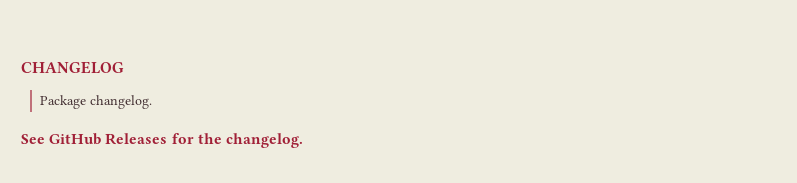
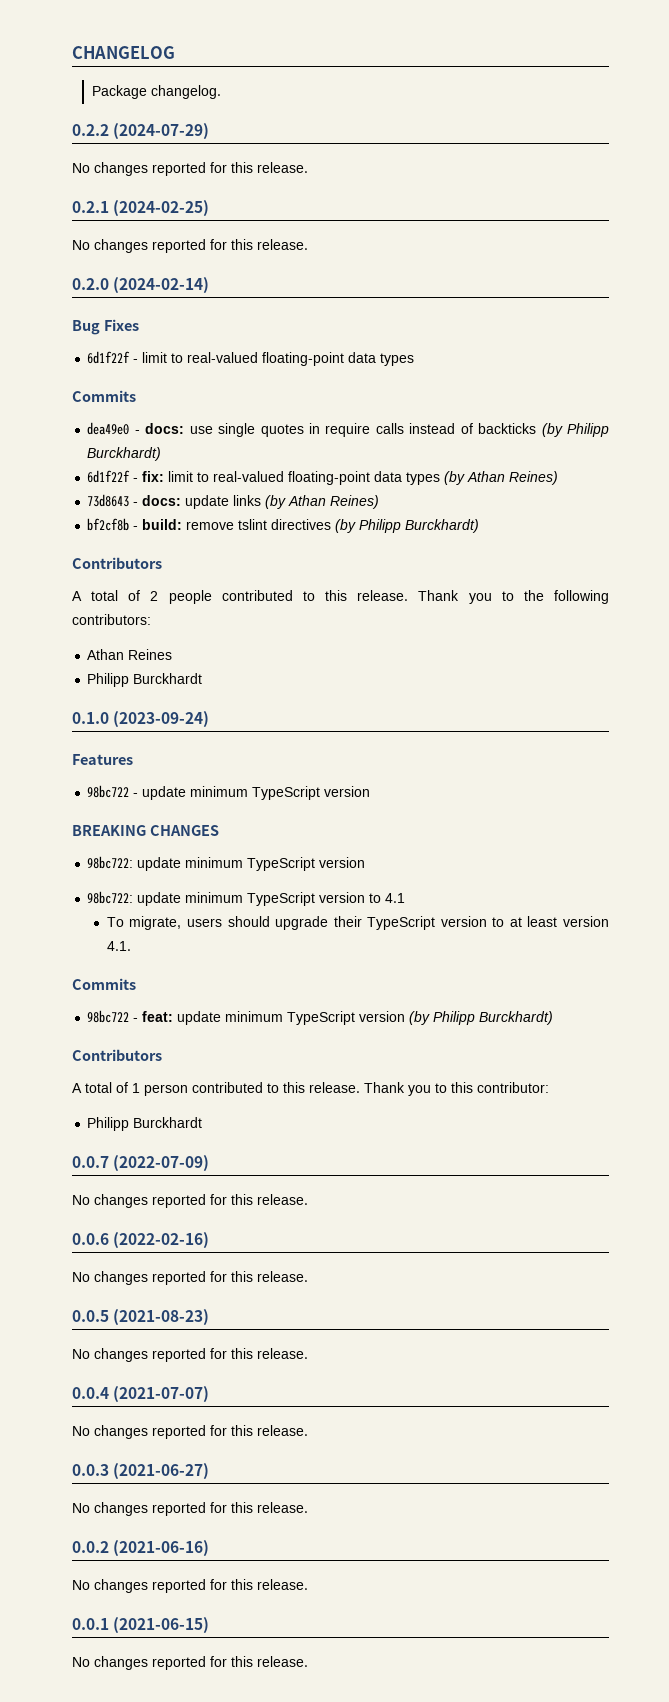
[21,133,303,148] See GitHub Releases for the changelog. -> [72,123,210,140] [72,162,308,176] [72,200,210,217] [72,239,308,253] [72,277,210,294] [72,319,139,335] [87,351,415,366] [72,390,136,402] [87,422,609,437] [87,447,162,461] [87,470,559,485] [87,494,380,509] [87,518,480,533] [72,557,162,569] [72,590,609,604] [72,614,151,625] [87,649,173,660] [87,673,203,687] [72,711,210,728] [72,754,133,765] [87,785,371,800] [72,825,219,836] [87,856,366,871] [87,891,406,906] [106,916,609,930] [106,941,131,951] [72,978,136,990] [87,1010,554,1025] [72,1049,162,1061] [72,1082,549,1096] [87,1117,203,1131] [72,1155,210,1172] [72,1194,308,1208] [72,1232,210,1249] [72,1271,308,1285] [72,1309,210,1326] [72,1348,308,1362] [72,1386,210,1403] [72,1425,308,1439] [72,1463,210,1480] [72,1502,308,1516] [72,1540,210,1557] [72,1579,308,1593] [72,1617,210,1634] [72,1656,308,1670] 0.2.2 (2024-07-29) // No changes reported for this release. // 0.2.1 (2024-02-25) // No changes reported for this release. // 0.2.0 (2024-02-14) // Bug Fixes // 6d1f22f - limit to real-valued floating-point data types // Commits // dea49e0 - docs: use single quotes in require calls instead of backticks (by Philipp Burckhardt) // 6d1f22f - fix: limit to real-valued floating-point data types (by Athan Reines) // 73d8643 - docs: update links (by Athan Reines) // bf2cf8b - build: remove tslint directives (by Philipp Burckhardt) // Contributors // A total of 2 people contributed to this release. Thank you to the following contributors: // Athan Reines // Philipp Burckhardt // 0.1.0 (2023-09-24) // Features // 98bc722 - update minimum TypeScript version // BREAKING CHANGES // 98bc722: update minimum TypeScript version // 98bc722: update minimum TypeScript version to 4.1 // To migrate, users should upgrade their TypeScript version to at least version 4.1. // Commits // 98bc722 - feat: update minimum TypeScript version (by Philipp Burckhardt) // Contributors // A total of 1 person contributed to this release. Thank you to this contributor: // Philipp Burckhardt // 0.0.7 (2022-07-09) // No changes reported for this release. // 0.0.6 (2022-02-16) // No changes reported for this release. // 0.0.5 (2021-08-23) // No changes reported for this release. // 0.0.4 (2021-07-07) // No changes reported for this release. // 0.0.3 (2021-06-27) // No changes reported for this release. // 0.0.2 (2021-06-16) // No changes reported for this release. // 0.0.1 (2021-06-15) // No changes reported for this release.

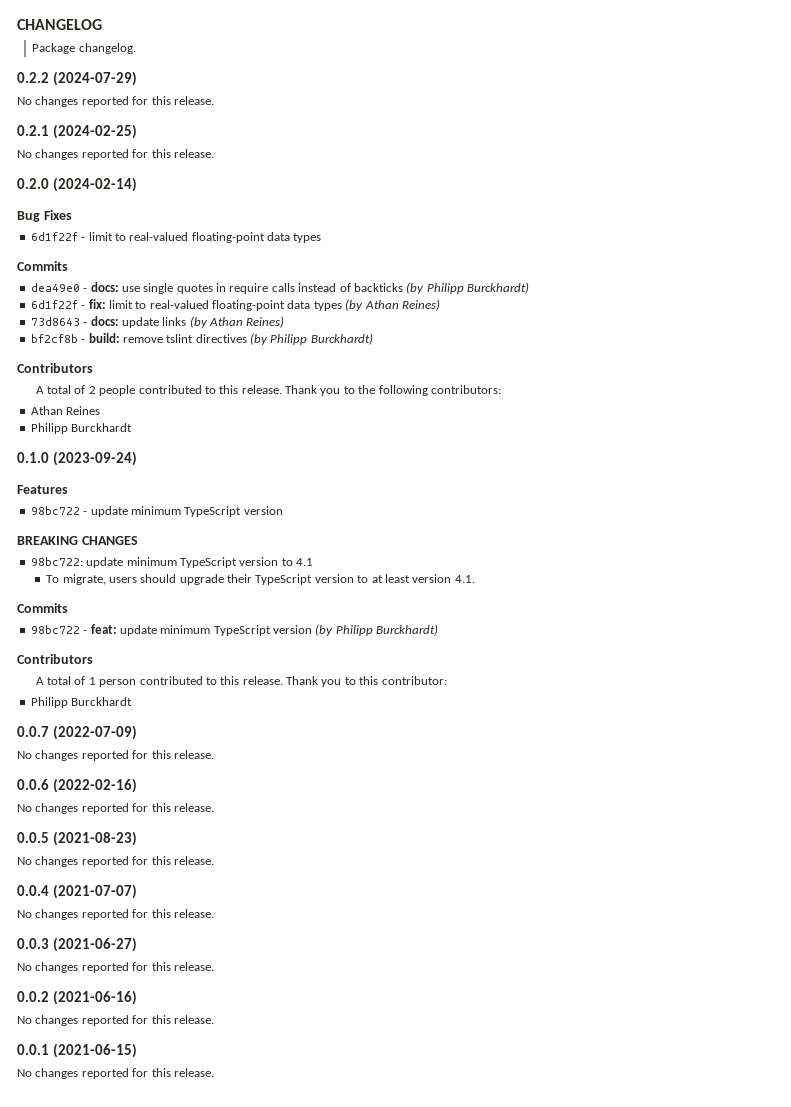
[87,891,366,906] // 98bc722: update minimum TypeScript version -> (279, 561) none

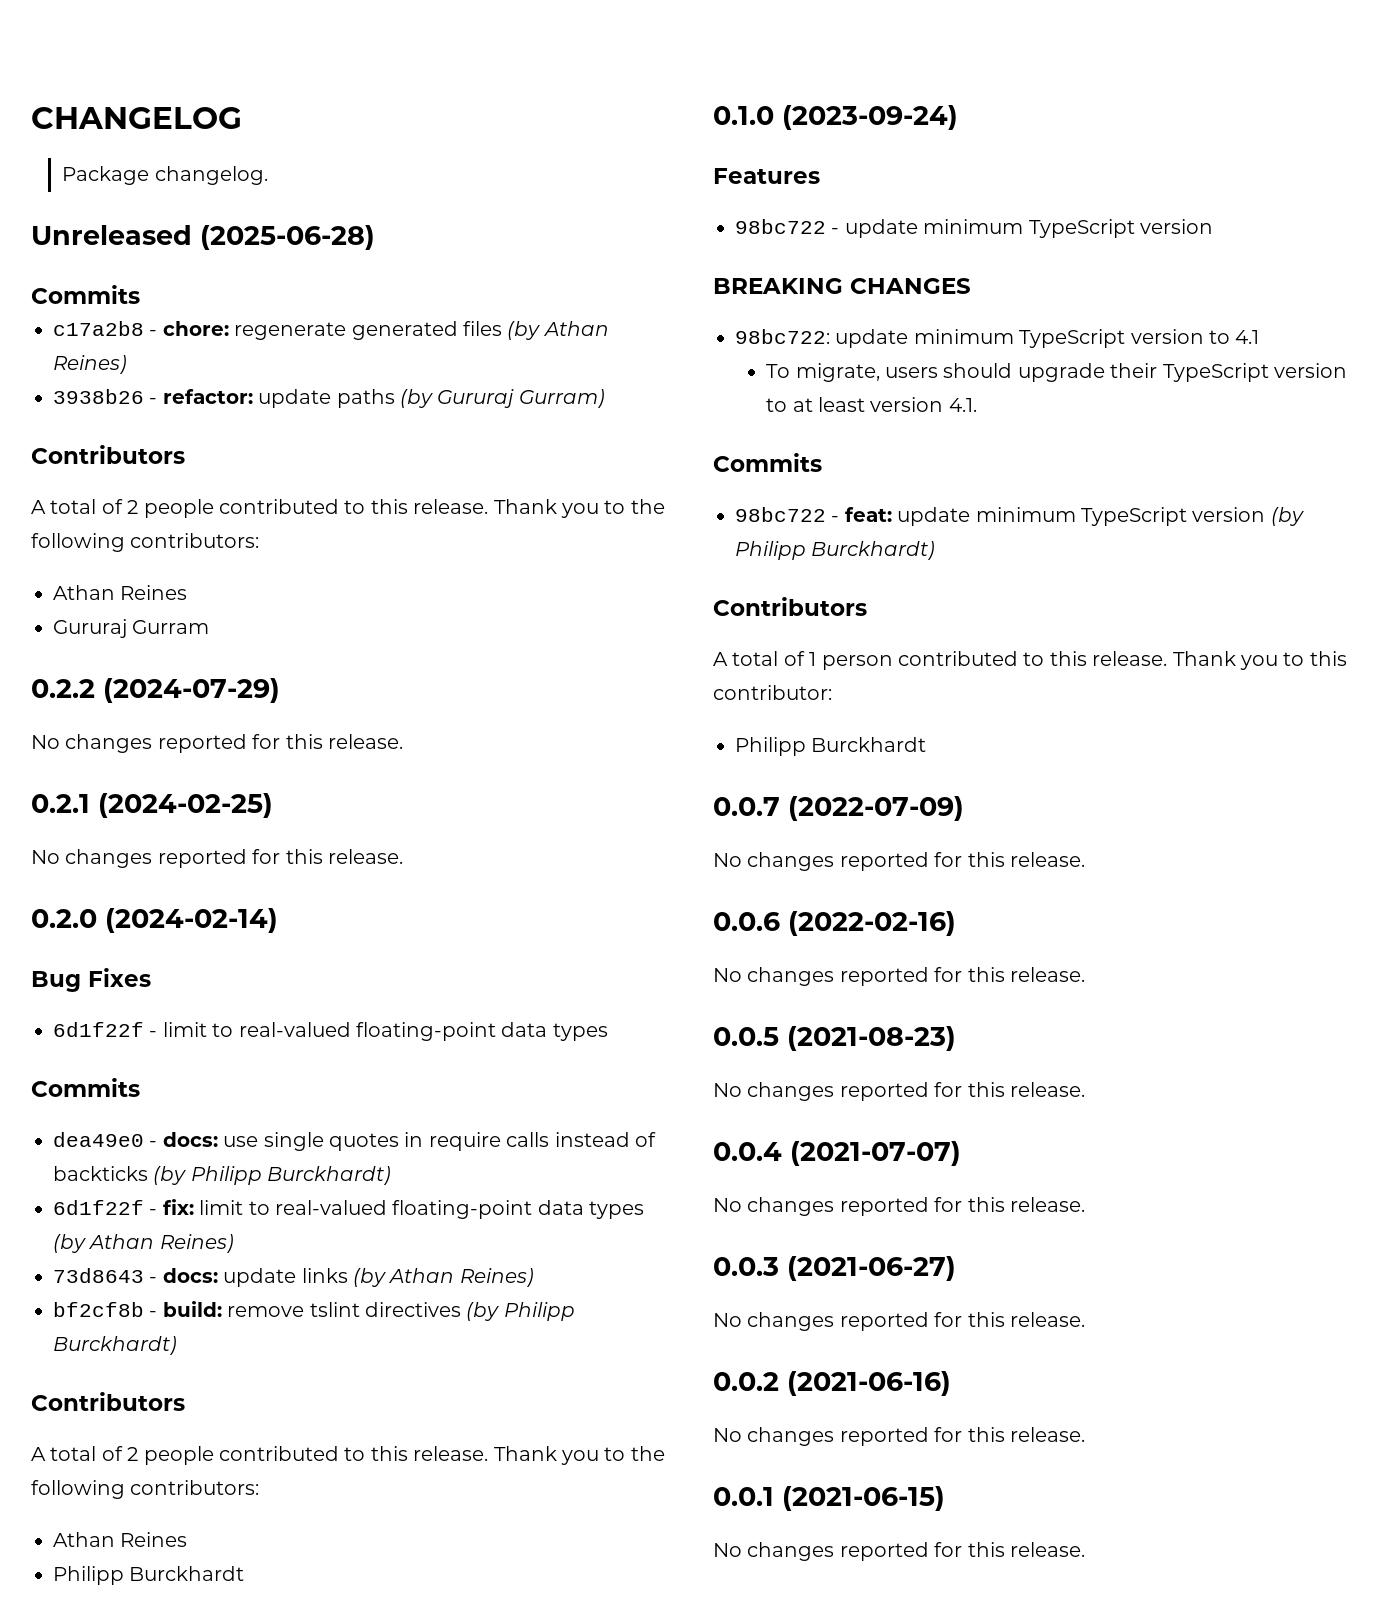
(136, 48) none -> [31,225,375,250] [31,285,140,304] [53,321,609,340] [53,355,127,374] [53,389,605,408] [31,445,185,464] [31,499,665,518] [31,533,260,552] [53,585,188,600] [53,619,210,638] // Unreleased (2025-06-28) // Commits // c17a2b8 - chore: regenerate generated files (by Athan Reines) // 3938b26 - refactor: update paths (by Gururaj Gurram) // Contributors // A total of 2 people contributed to this release. Thank you to the following contributors: // Athan Reines // Gururaj Gurram

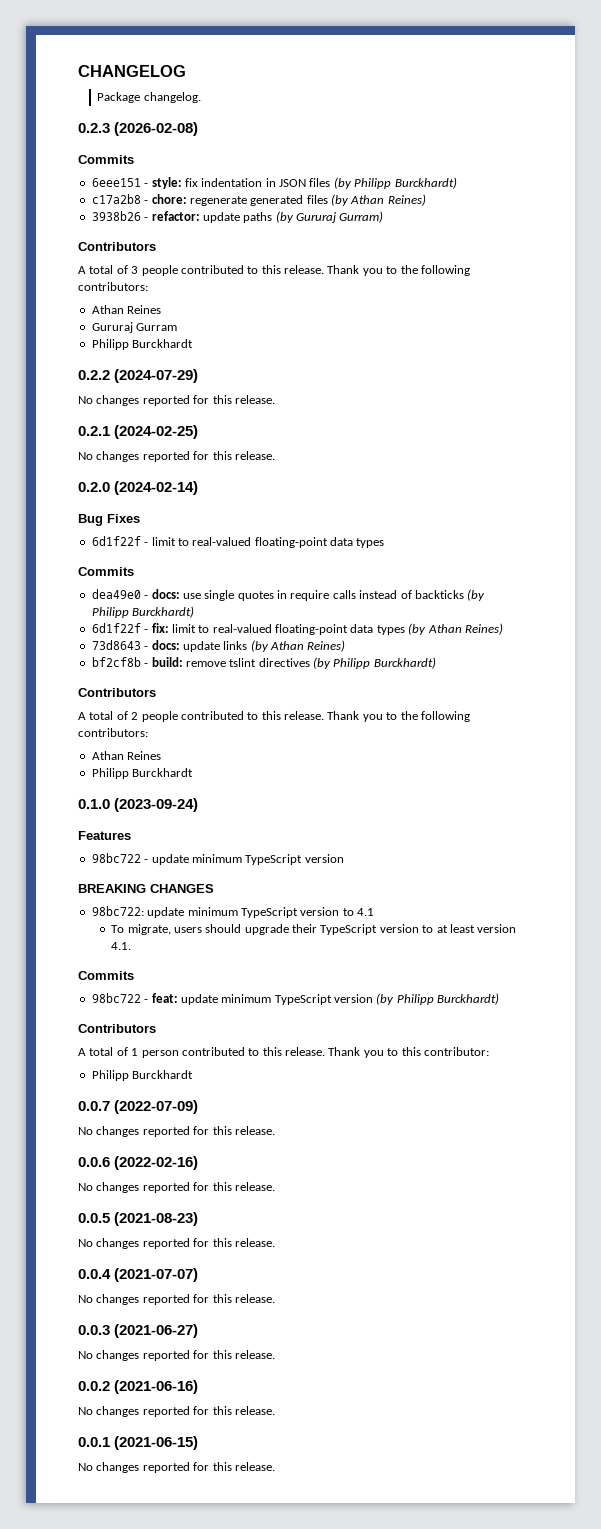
[31,225,375,250] [31,285,140,304] Unreleased (2025-06-28) // Commits -> [78,122,199,136] [78,155,134,164] [91,177,457,189] 0.2.3 (2026-02-08) // Commits // 6eee151 - style: fix indentation in JSON files (by Philipp Burckhardt)
[127,500,139,514] 2 -> [131,266,139,274] 3
(210, 627) none -> [91,339,194,350] // Philipp Burckhardt

